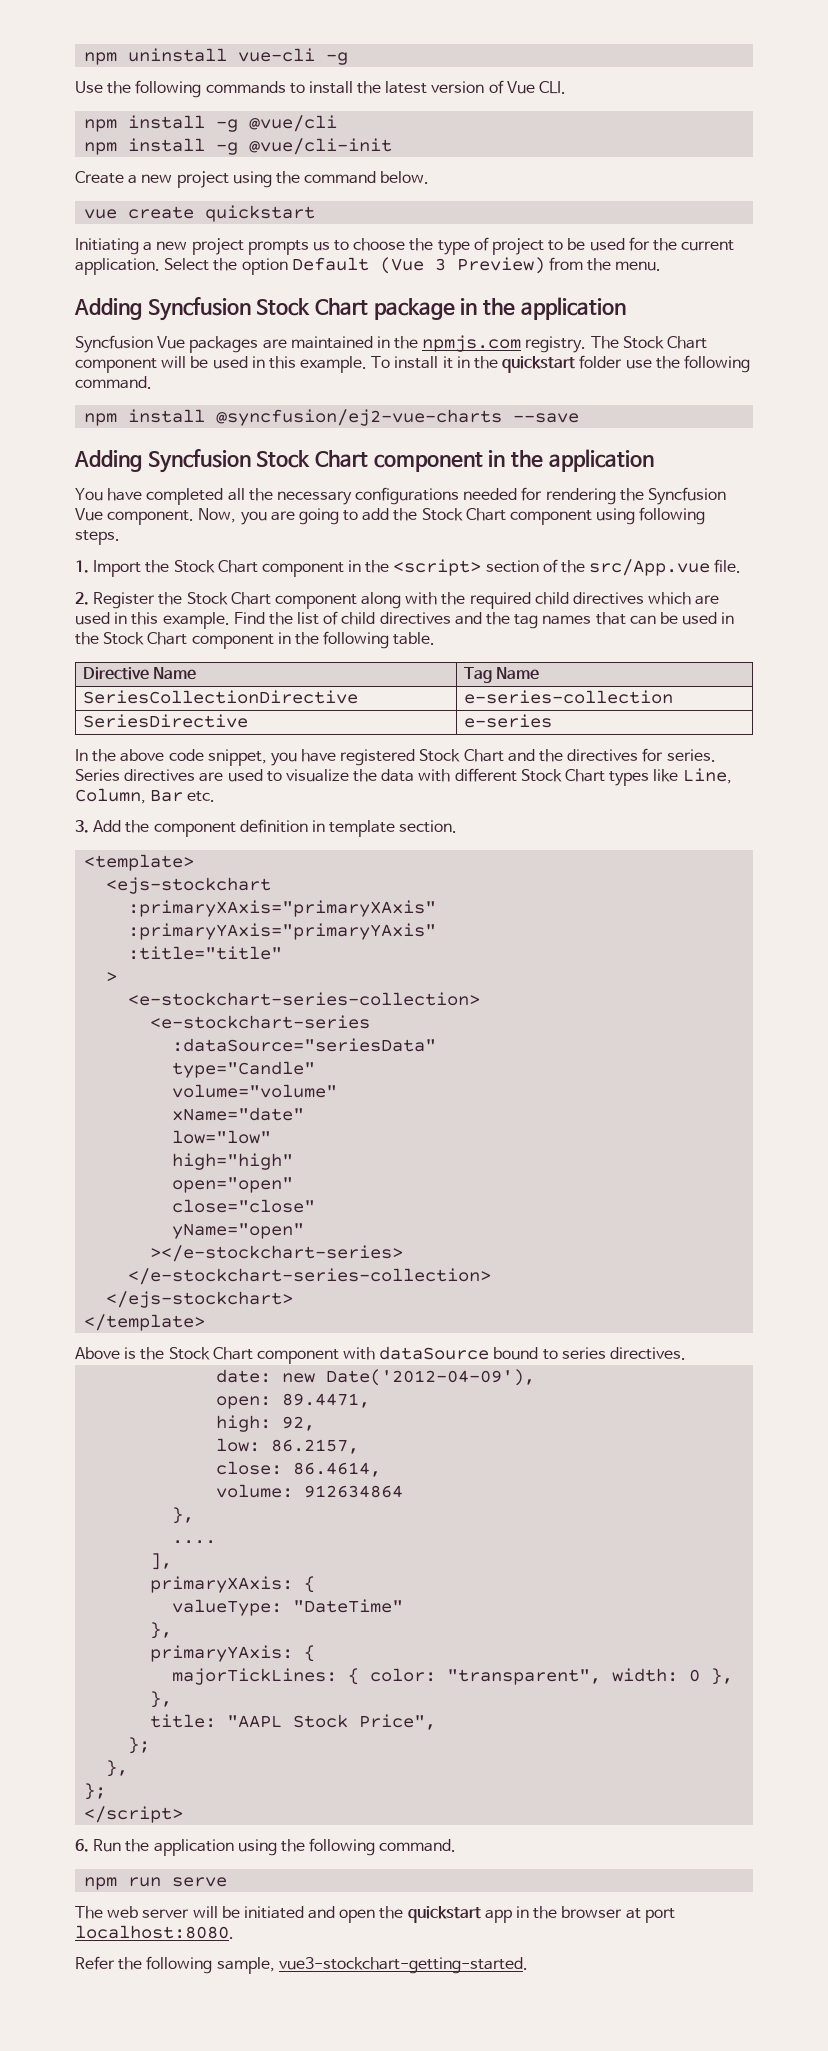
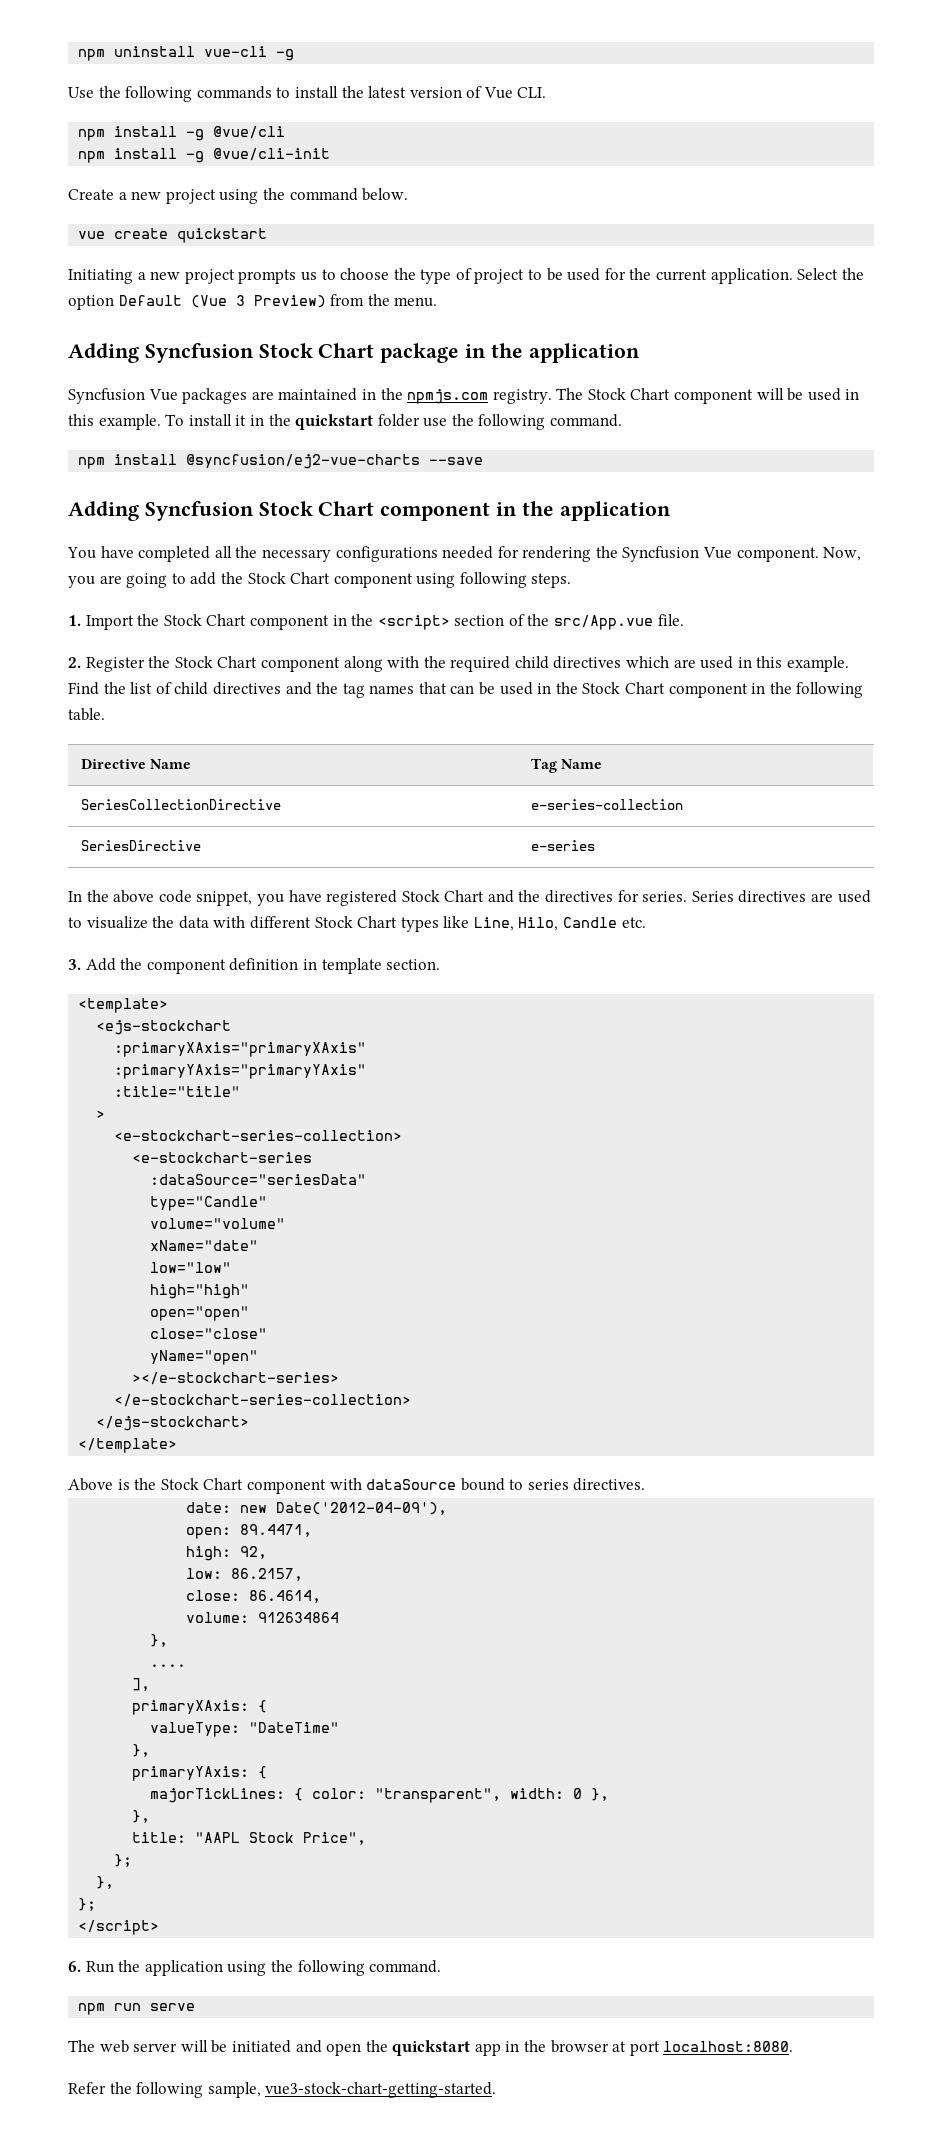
[75,788,184,804] Column, Bar -> [518,917,618,931] Hilo, Candle
[278,1957,528,1974] vue3-stockchart-getting-started. -> [265,2082,497,2098] vue3-stock-chart-getting-started.

